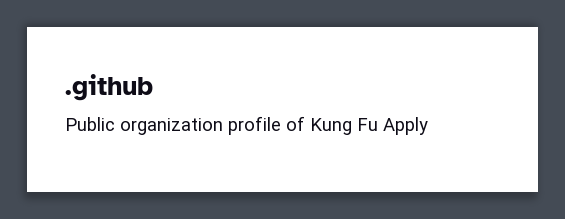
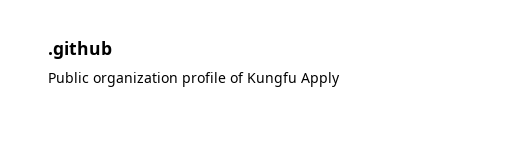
[310,118,378,135] Kung Fu -> [247,72,297,87] Kungfu

